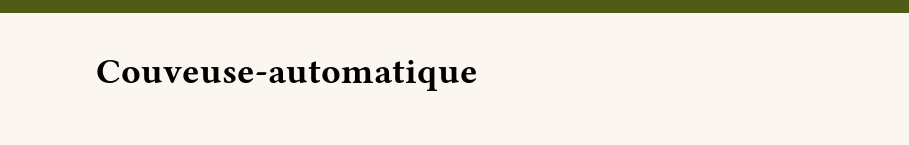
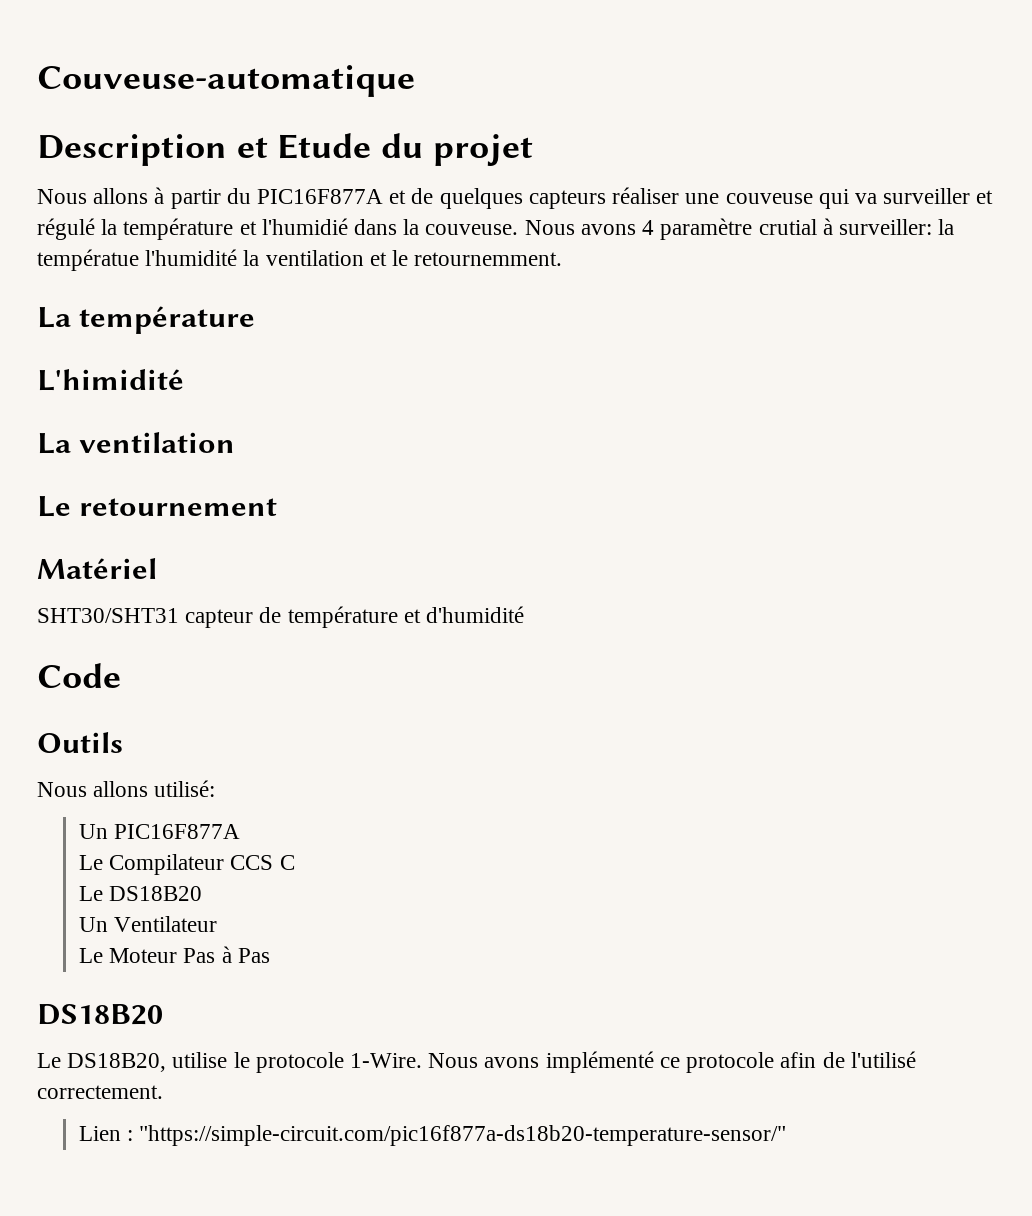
(478, 75) none -> [37,133,533,166] [37,187,994,209] [37,218,955,240] [37,249,563,271] [37,306,256,334] [37,369,184,391] [37,432,236,454] [37,496,278,517] [37,558,157,579] [37,606,525,628] [37,663,121,688] [37,732,123,753] [37,780,216,797] [78,824,241,839] [78,854,295,875] [78,886,203,901] [78,916,218,932] [78,946,270,963] [37,1004,163,1025] [37,1051,916,1073] [37,1085,163,1099] [78,1125,787,1146] // Description et Etude du projet // Nous allons à partir du PIC16F877A et de quelques capteurs réaliser une couveuse qui va surveiller et régulé la température et l'humidié dans la couveuse. Nous avons 4 paramètre crutial à surveiller: la températue l'humidité la ventilation et le retournemment. // La température // L'himidité // La ventilation // Le retournement // Matériel // SHT30/SHT31 capteur de température et d'humidité // Code // Outils // Nous allons utilisé: // Un PIC16F877A // Le Compilateur CCS C // Le DS18B20 // Un Ventilateur // Le Moteur Pas à Pas // DS18B20 // Le DS18B20, utilise le protocole 1-Wire. Nous avons implémenté ce protocole afin de l'utilisé correctement. // Lien : "https://simple-circuit.com/pic16f877a-ds18b20-temperature-sensor/"

